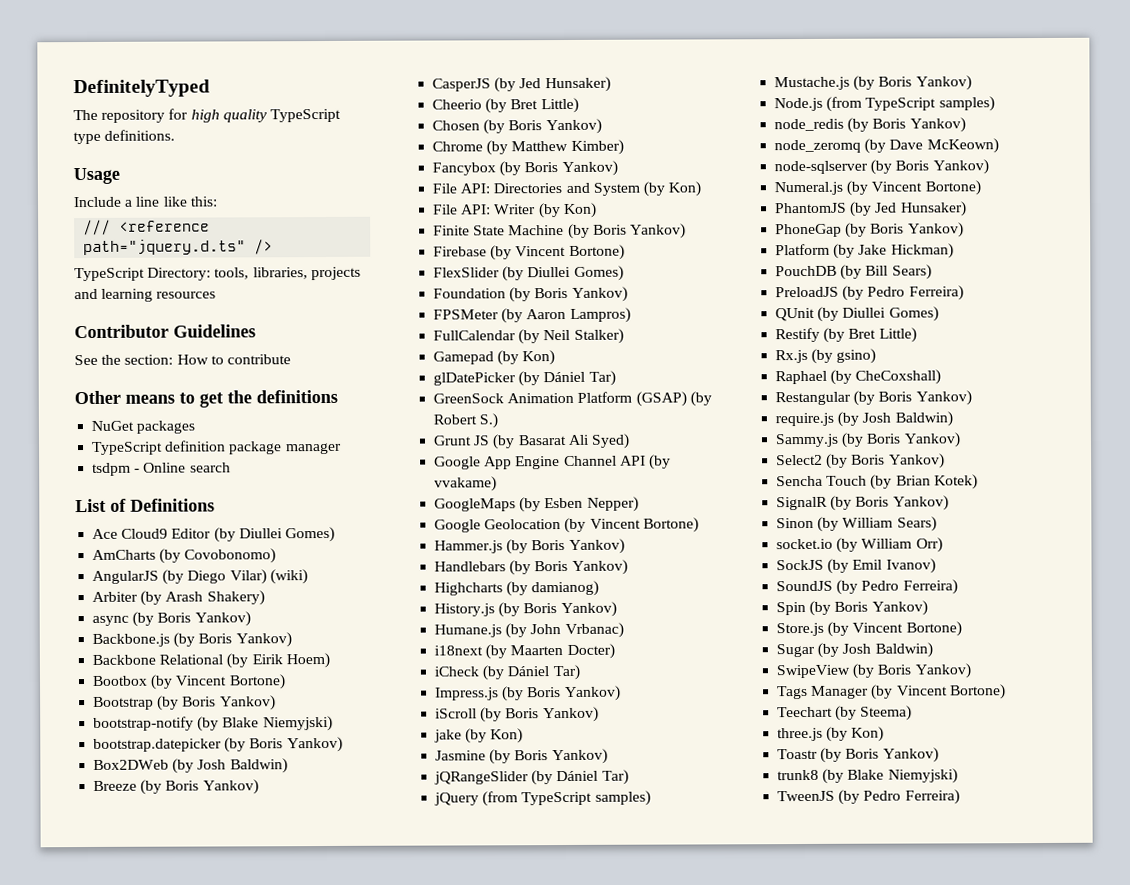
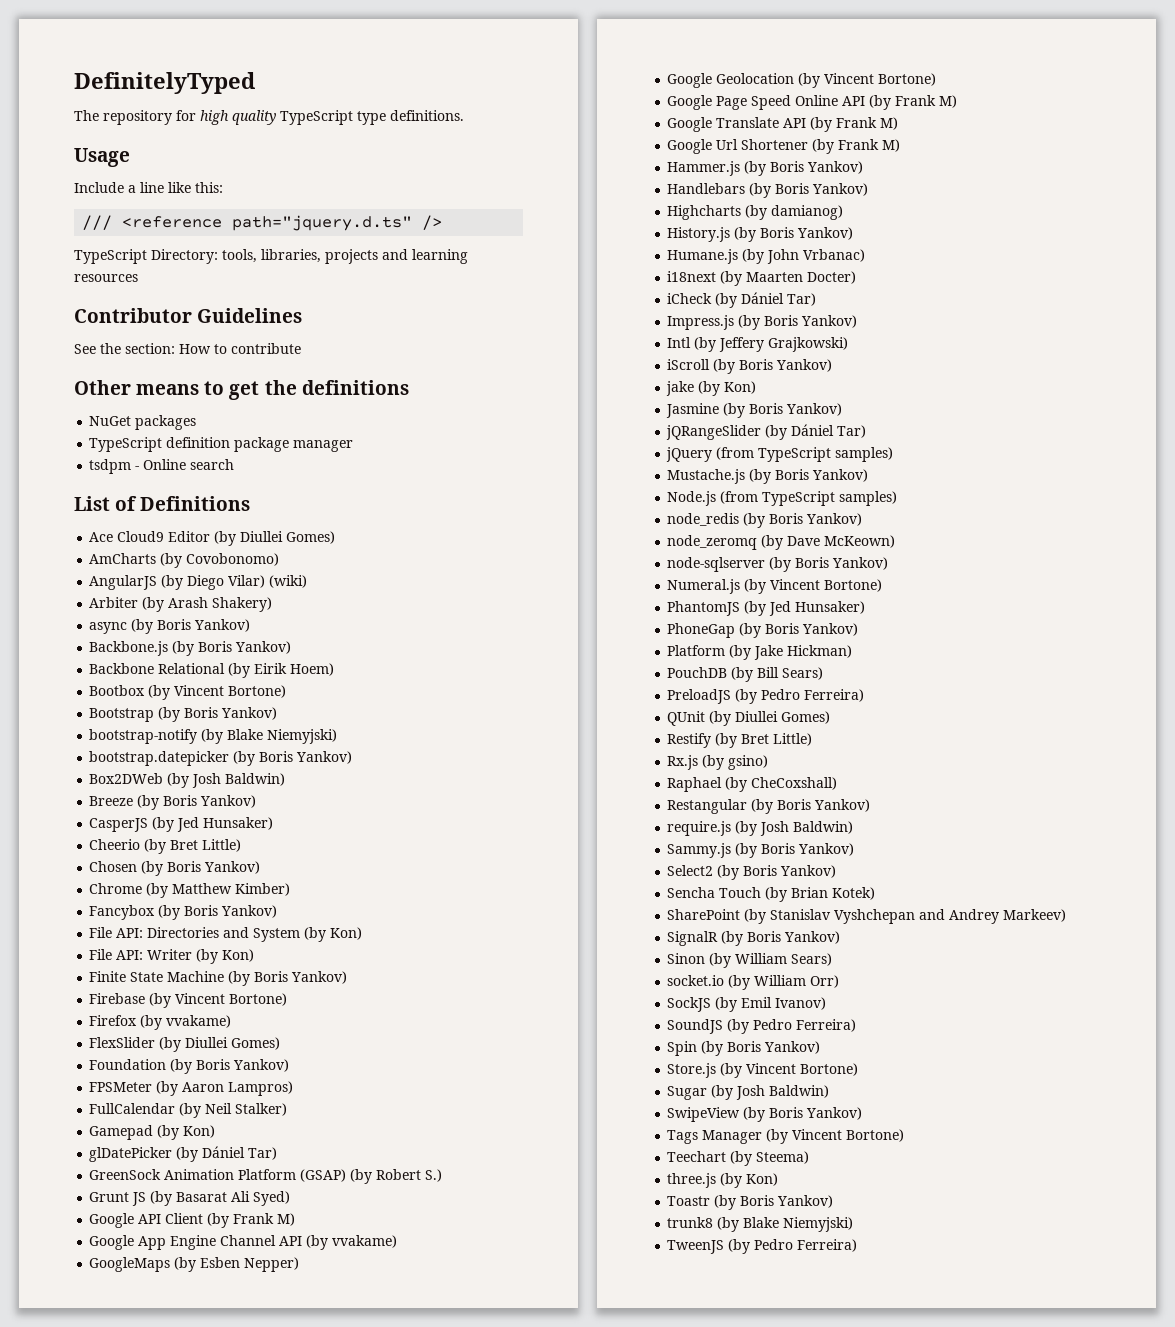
(625, 252) none -> [89,1015,232,1030] // Firefox (by vvakame)
(630, 441) none -> [89,1213,296,1228] // Google API Client (by Frank M)
(699, 525) none -> [667,95,958,110] [667,117,899,132] [667,139,901,154] // Google Page Speed Online API (by Frank M) // Google Translate API (by Frank M) // Google Url Shortener (by Frank M)
(621, 693) none -> [667,337,849,352] // Intl (by Jeffery Grajkowski)
(978, 482) none -> [667,909,1067,924] // SharePoint (by Stanislav Vyshchepan and Andrey Markeev)

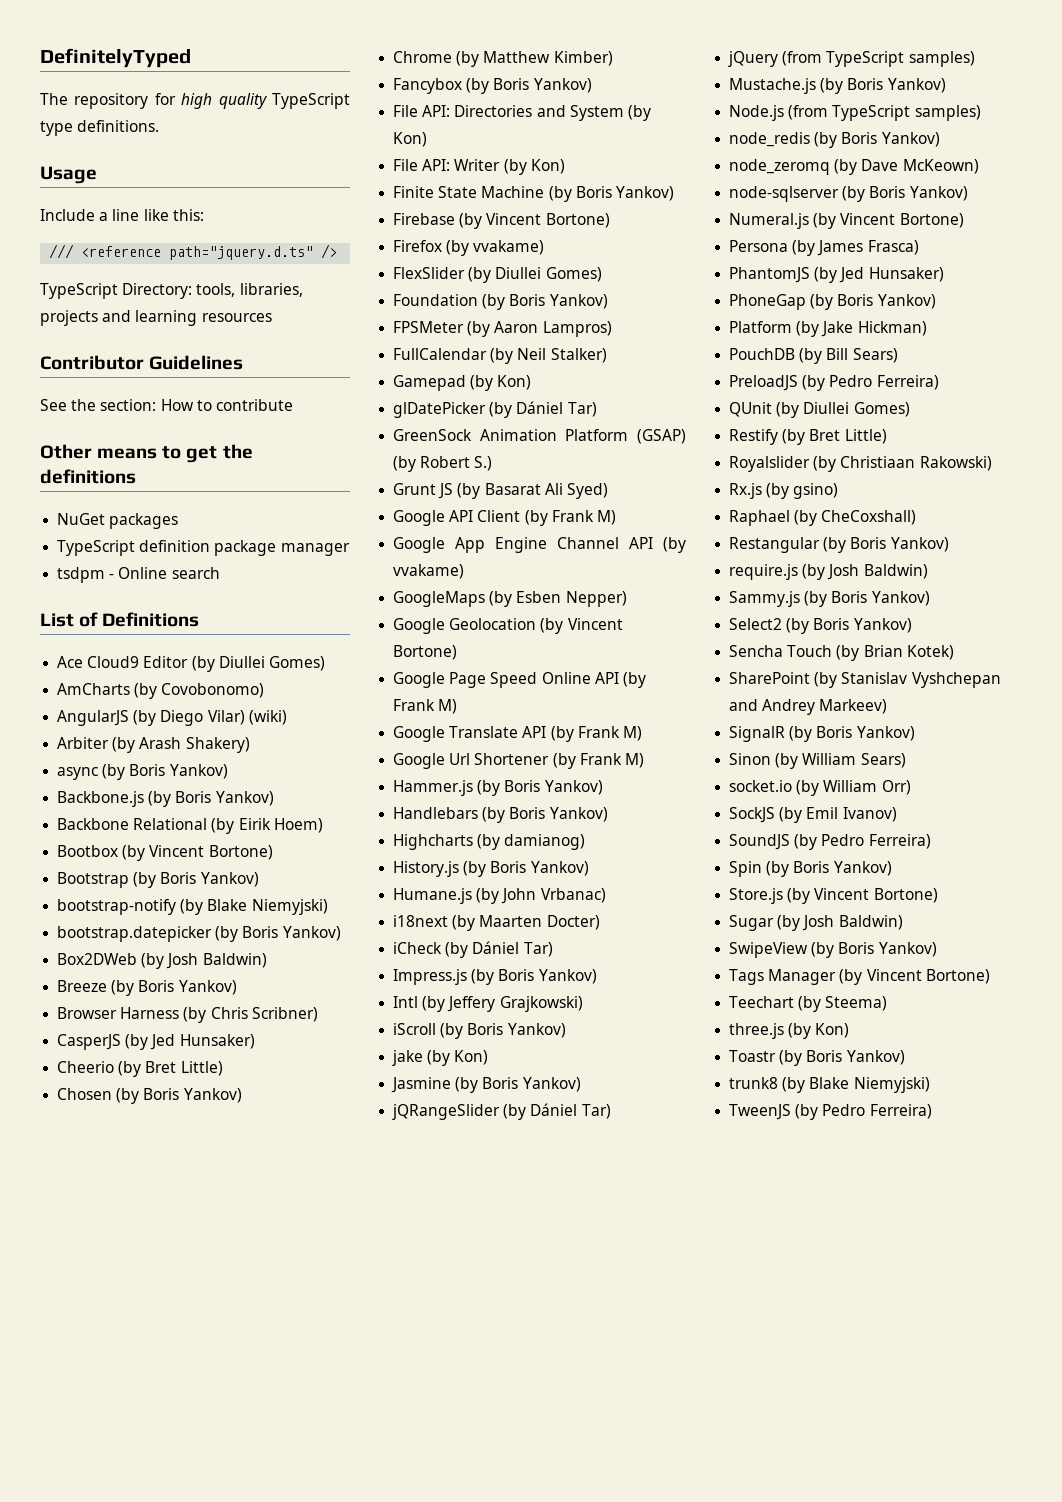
(257, 801) none -> [57,1007,318,1023] // Browser Harness (by Chris Scribner)
(883, 585) none -> [729,240,919,256] // Persona (by James Frasca)
(813, 739) none -> [729,456,992,472] // Royalslider (by Christiaan Rakowski)

